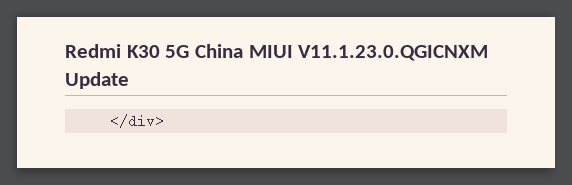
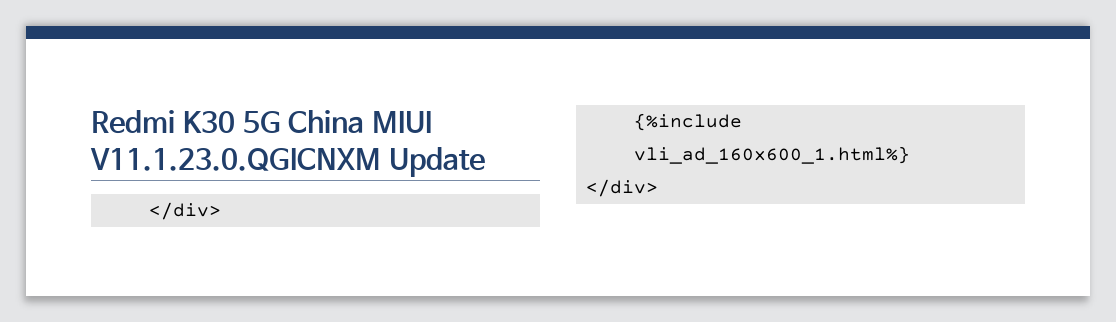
(165, 121) none -> [633,113,742,131] [633,146,910,164] [585,179,658,197] // {%include vli_ad_160x600_1.html%} // </div>

